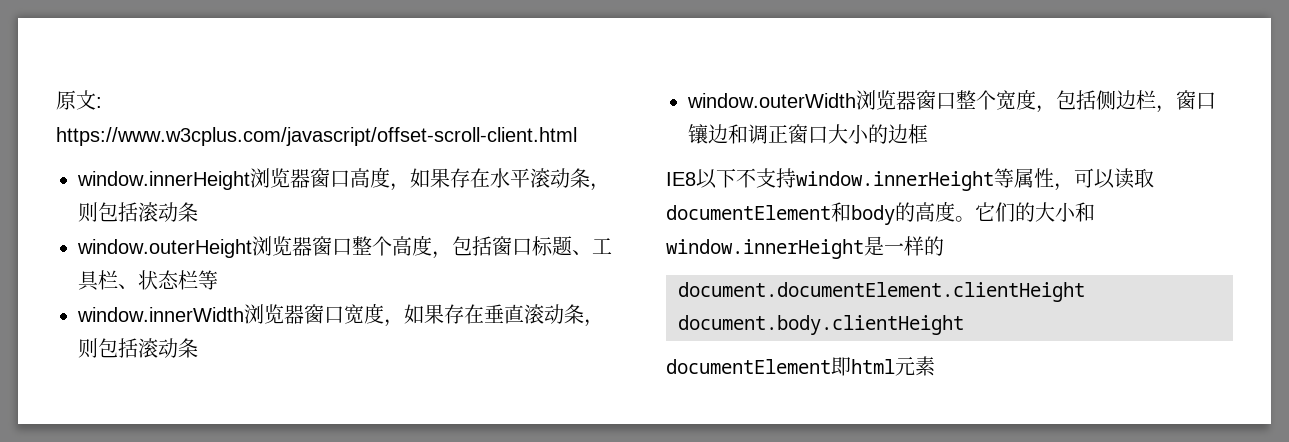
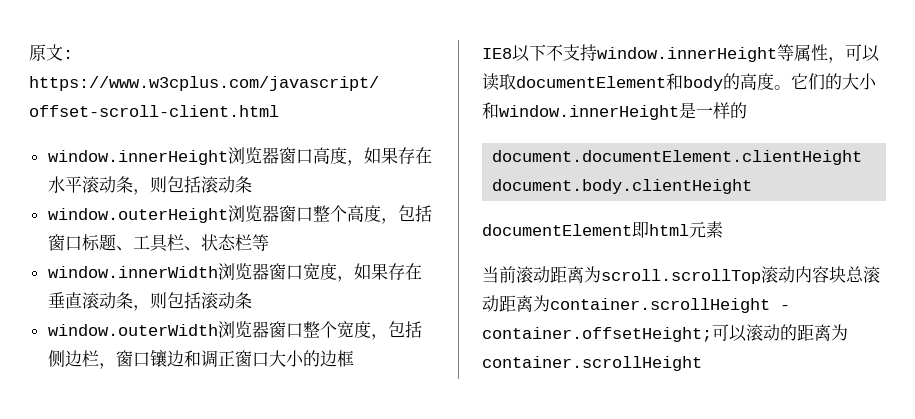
(935, 366) none -> [482,266,880,284] [482,295,790,313] [482,324,848,342] [482,356,702,371] // 当前滚动距离为scroll.scrollTop滚动内容块总滚动距离为container.scrollHeight - container.offsetHeight;可以滚动的距离为container.scrollHeight

